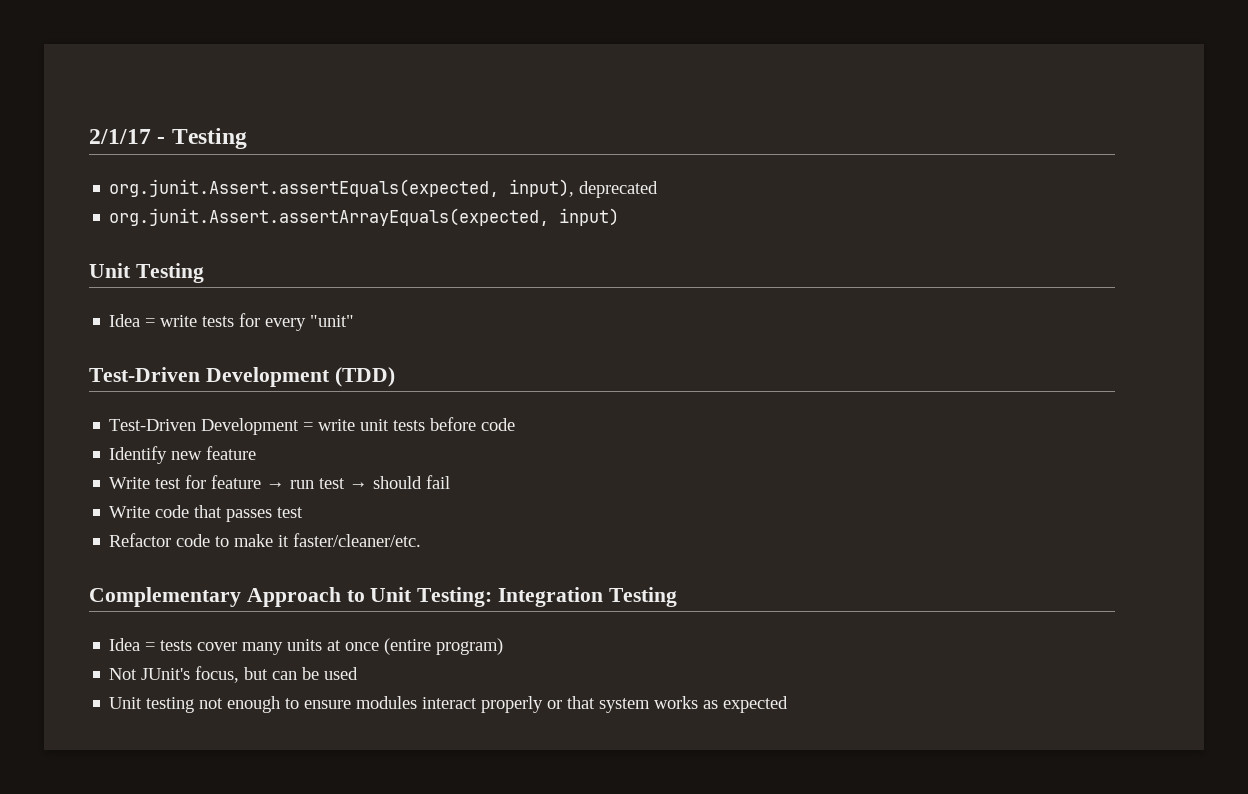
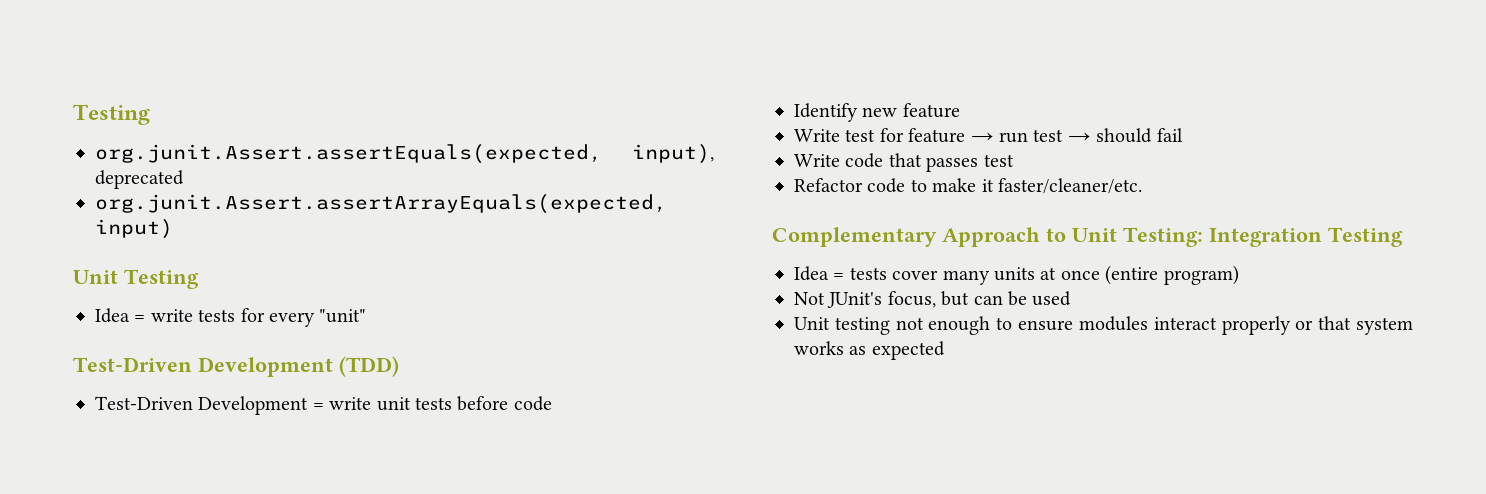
[89,129,166,144] 2/1/17 - -> (73, 114) none

